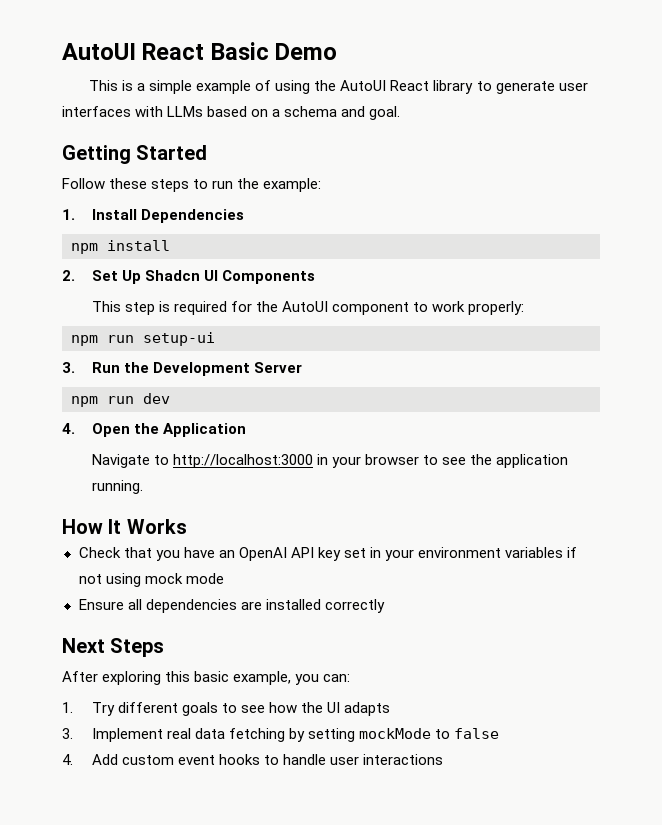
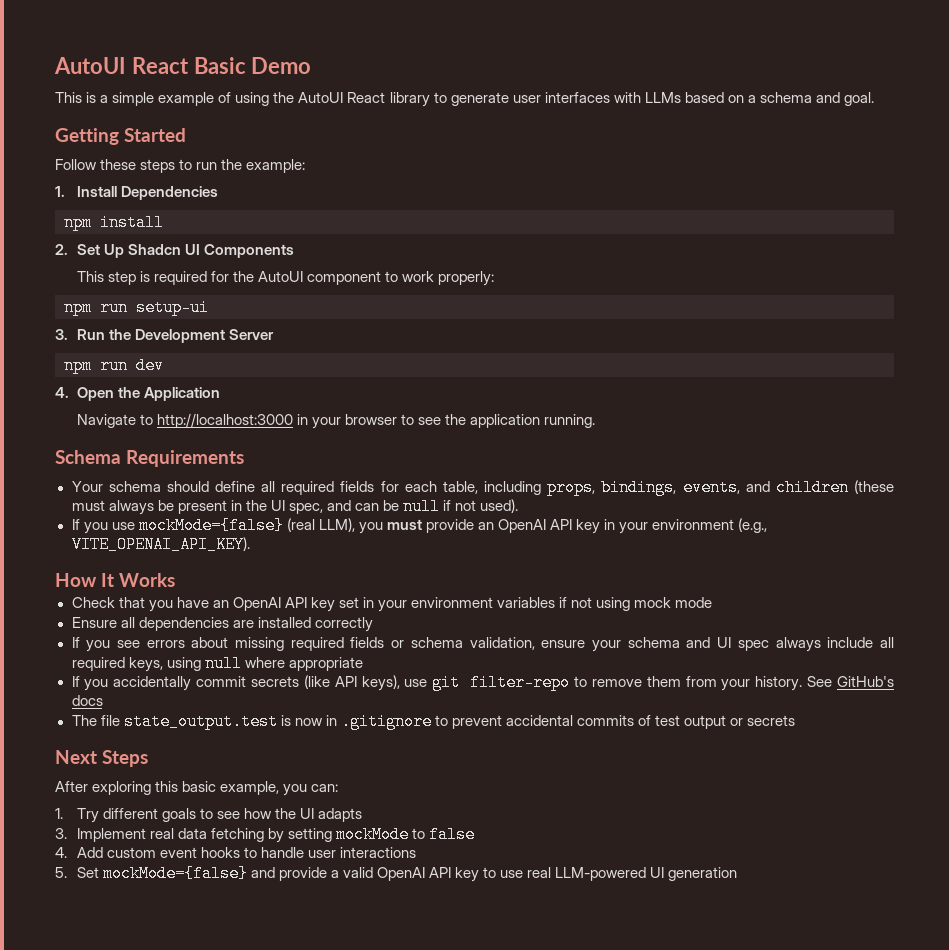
(143, 487) none -> [55,450,245,467] [71,479,894,496] [71,498,519,515] [71,517,768,534] [71,536,250,553] // Schema Requirements // Your schema should define all required fields for each table, including props, bindings, events, and children (these must always be present in the UI spec, and can be null if not used). // If you use mockMode={false} (real LLM), you must provide an OpenAI API key in your environment (e.g., VITE_OPENAI_API_KEY).
(385, 606) none -> [71,637,895,652] [71,655,363,672] [71,674,894,691] [71,695,103,706] [71,713,796,730] // If you see errors about missing required fields or schema validation, ensure your schema and UI spec always include all required keys, using null where appropriate // If you accidentally commit secrets (like API keys), use git filter-repo to remove them from your history. See GitHub's docs // The file state_output.test is now in .gitignore to prevent accidental commits of test output or secrets
(443, 759) none -> [55,865,738,882] // 5. Set mockMode={false} and provide a valid OpenAI API key to use real LLM-powered UI generation

